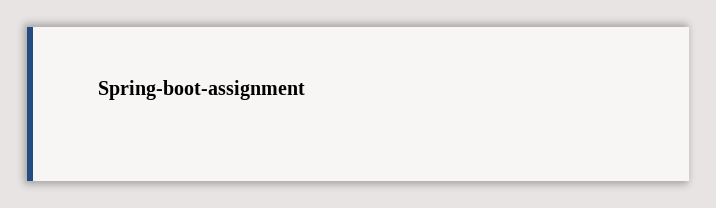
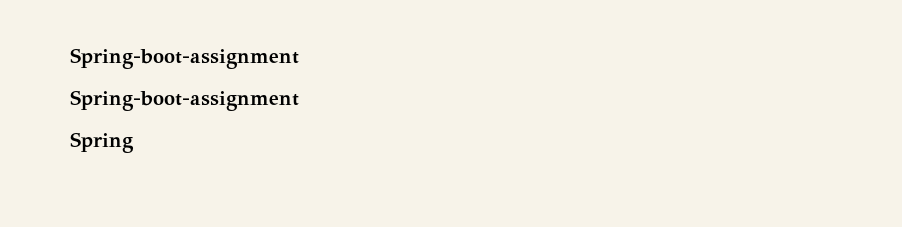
[98,80,305,100] Spring-boot-assignment -> [70,48,299,69] [70,90,299,111] [70,132,134,153] Spring-boot-assignment // Spring-boot-assignment // Spring

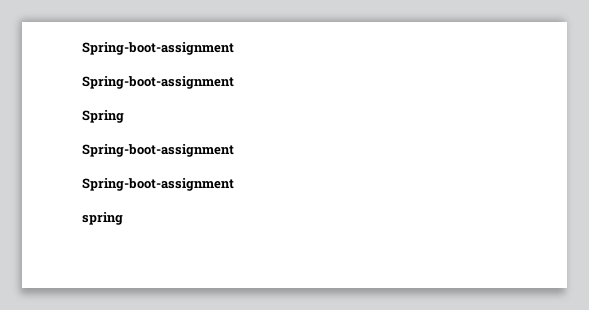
(134, 142) none -> [82,144,234,157] [82,178,234,191] [82,212,123,225] // Spring-boot-assignment // Spring-boot-assignment // spring

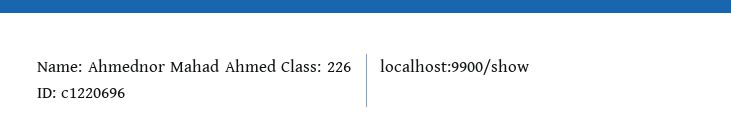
[82,42,234,55] [82,76,234,89] [82,110,124,123] [82,144,234,157] [82,178,234,191] [82,212,123,225] Spring-boot-assignment // Spring-boot-assignment // Spring // Spring-boot-assignment // Spring-boot-assignment // spring -> [37,59,351,72] [37,88,125,98] [380,59,529,75] Name: Ahmednor Mahad Ahmed Class: 226 ID: c1220696 // localhost:9900/show

